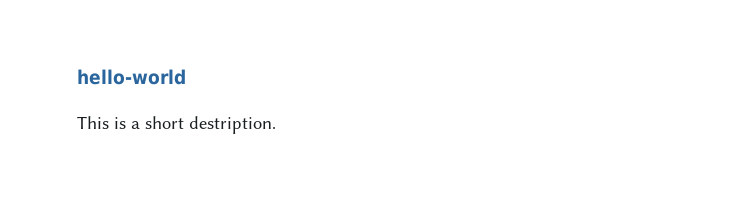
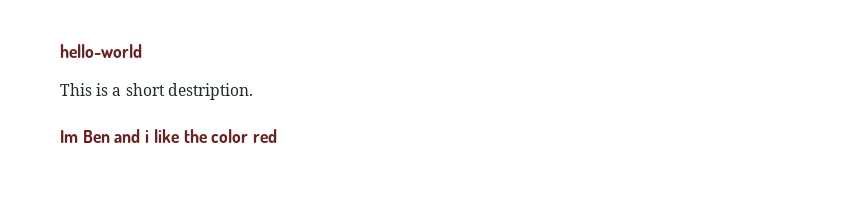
(276, 125) none -> [60,129,278,143] // Im Ben and i like the color red

